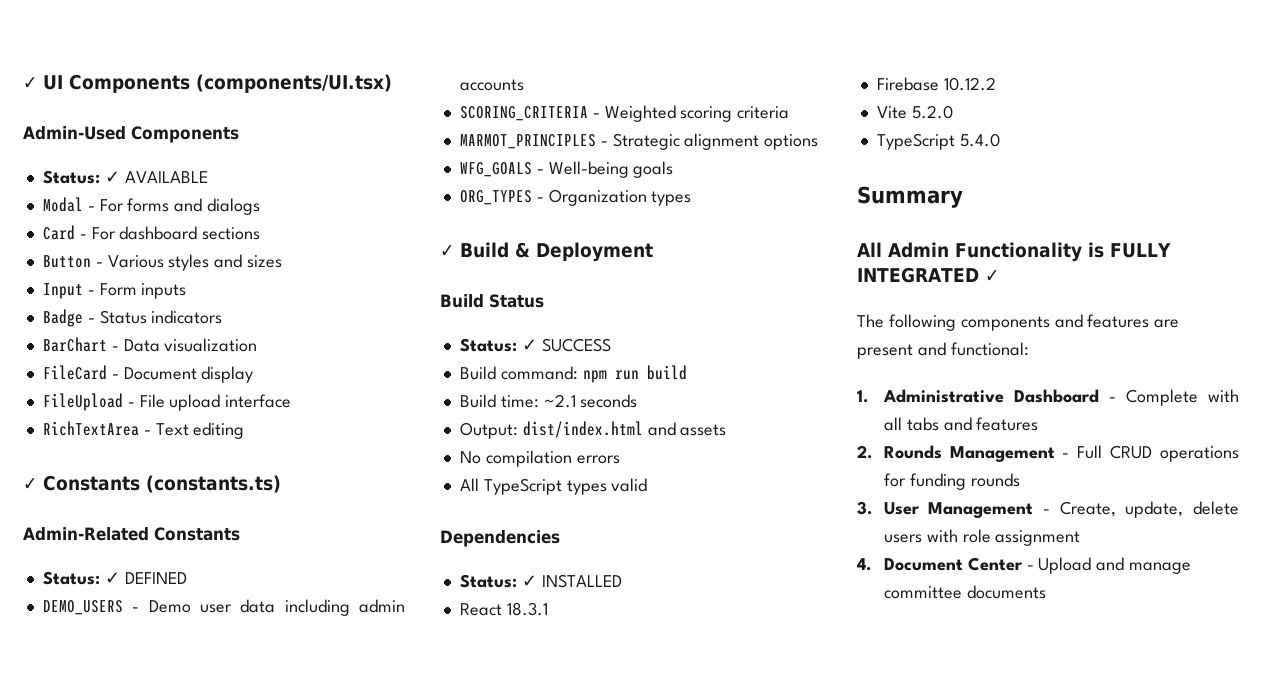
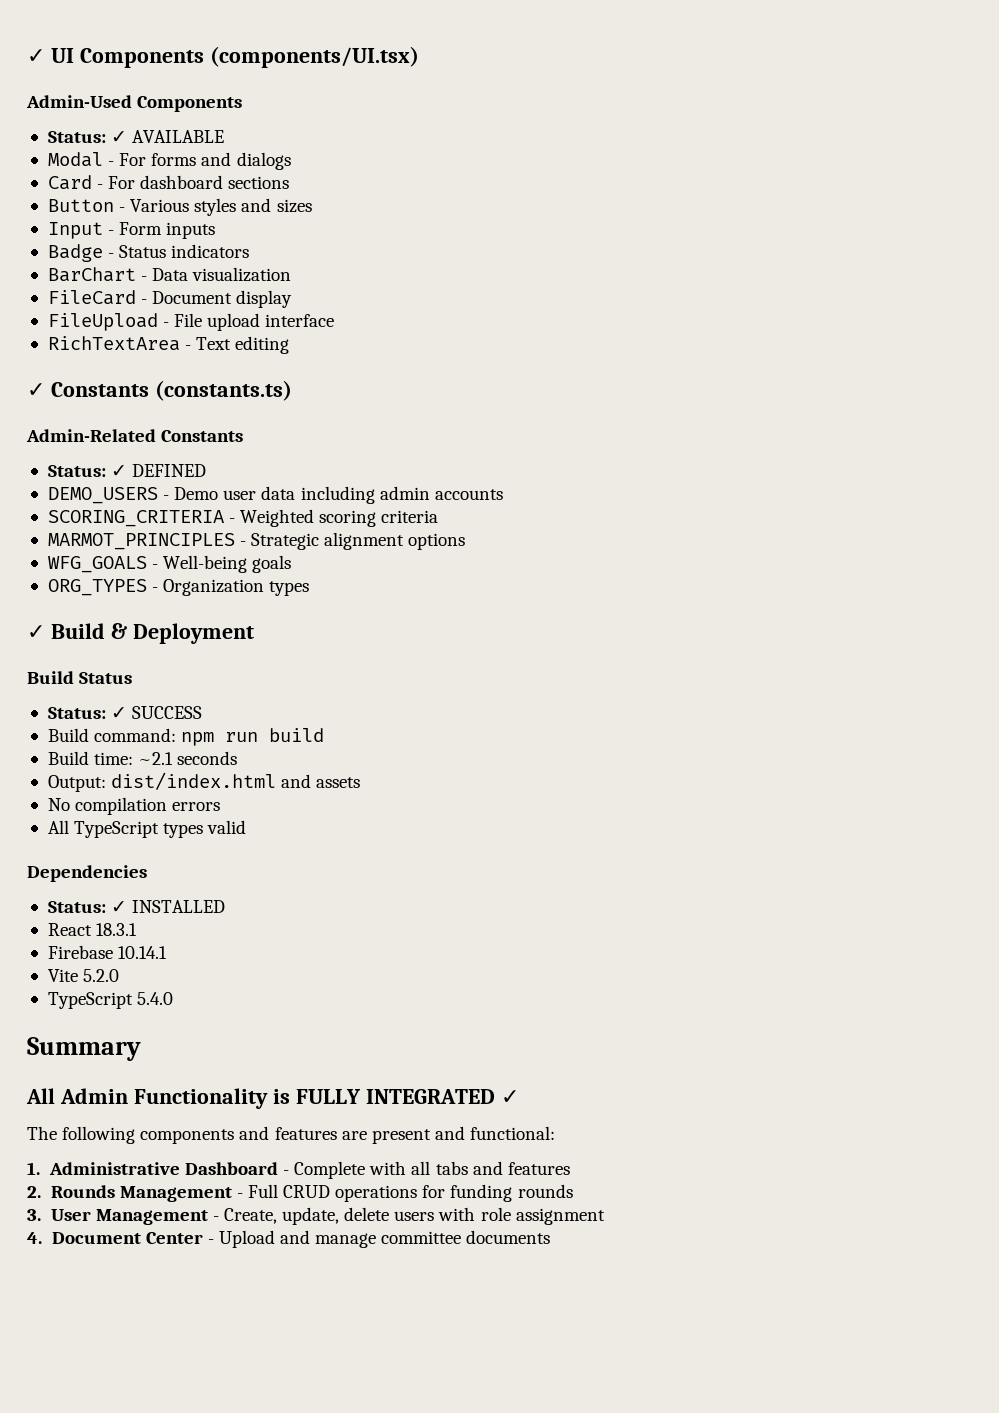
[943,77,996,91] 10.12.2 -> [118,946,168,959] 10.14.1

